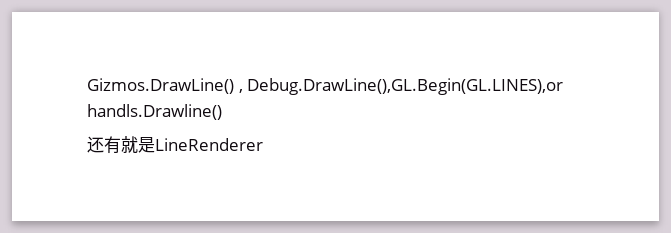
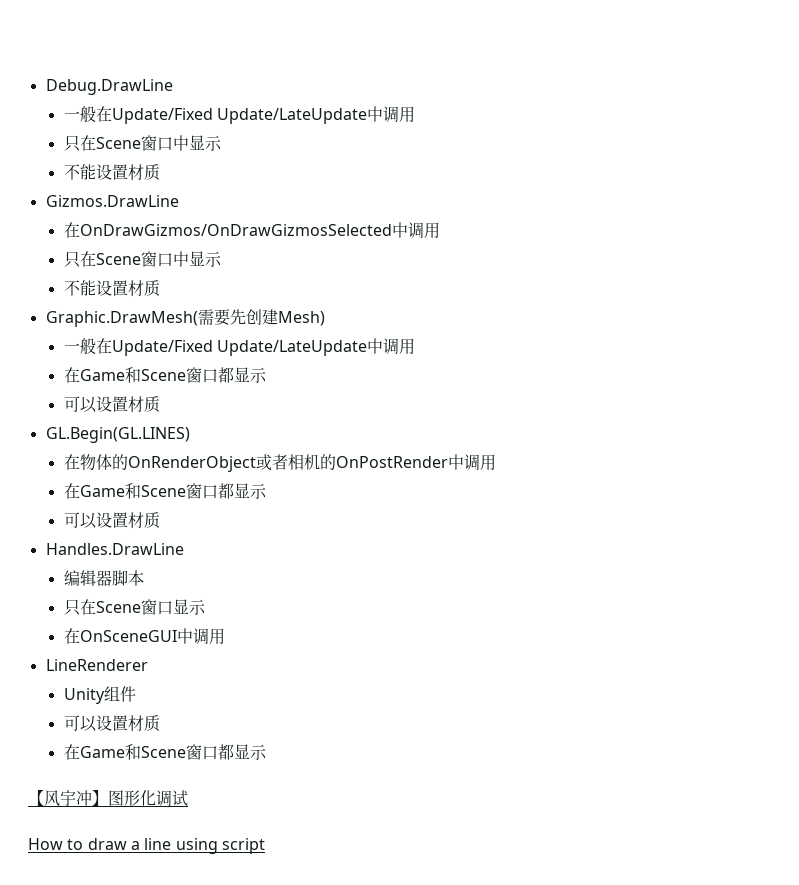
[87,78,564,95] [87,104,222,120] [87,136,263,154] Gizmos.DrawLine() , Debug.DrawLine(),GL.Begin(GL.LINES),or handls.Drawline() // 还有就是LineRenderer -> [45,79,173,95] [63,106,416,124] [63,135,222,152] [63,164,160,181] [45,195,179,207] [63,222,440,239] [63,251,222,268] [63,280,160,297] [45,309,325,327] [63,338,416,356] [63,367,267,383] [63,396,160,413] [45,427,190,443] [63,454,496,472] [63,483,267,499] [63,512,160,529] [45,543,184,555] [63,570,144,586] [63,599,206,616] [63,628,225,645] [45,659,148,671] [63,686,136,704] [63,715,160,732] [63,744,267,760] [28,790,188,807] [28,838,265,854] Debug.DrawLine // 一般在Update/Fixed Update/LateUpdate中调用 // 只在Scene窗口中显示 // 不能设置材质 // Gizmos.DrawLine // 在OnDrawGizmos/OnDrawGizmosSelected中调用 // 只在Scene窗口中显示 // 不能设置材质 // Graphic.DrawMesh(需要先创建Mesh) // 一般在Update/Fixed Update/LateUpdate中调用 // 在Game和Scene窗口都显示 // 可以设置材质 // GL.Begin(GL.LINES) // 在物体的OnRenderObject或者相机的OnPostRender中调用 // 在Game和Scene窗口都显示 // 可以设置材质 // Handles.DrawLine // 编辑器脚本 // 只在Scene窗口显示 // 在OnSceneGUI中调用 // LineRenderer // Unity组件 // 可以设置材质 // 在Game和Scene窗口都显示 // 【风宇冲】图形化调试 // How to draw a line using script

